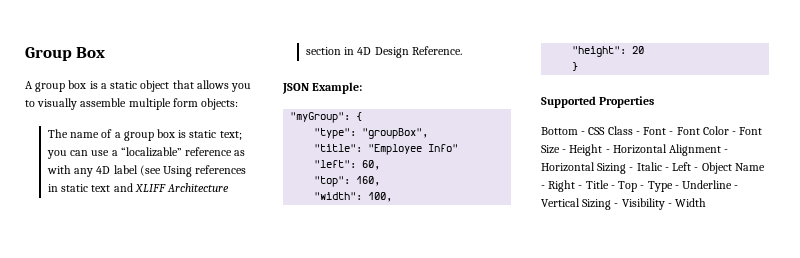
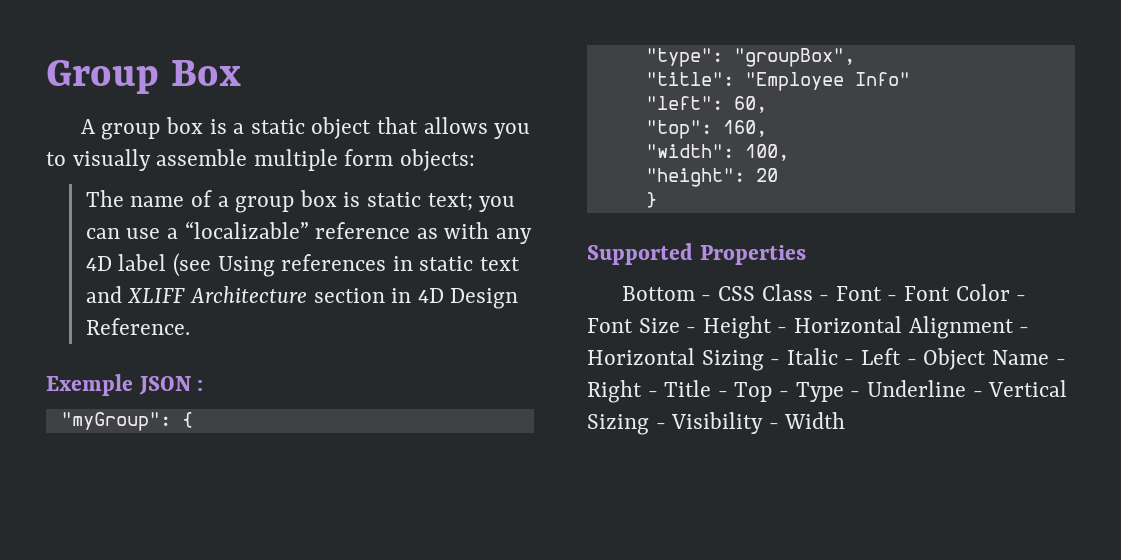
[282,82,363,94] JSON Example: -> [46,374,204,396] Exemple JSON :

